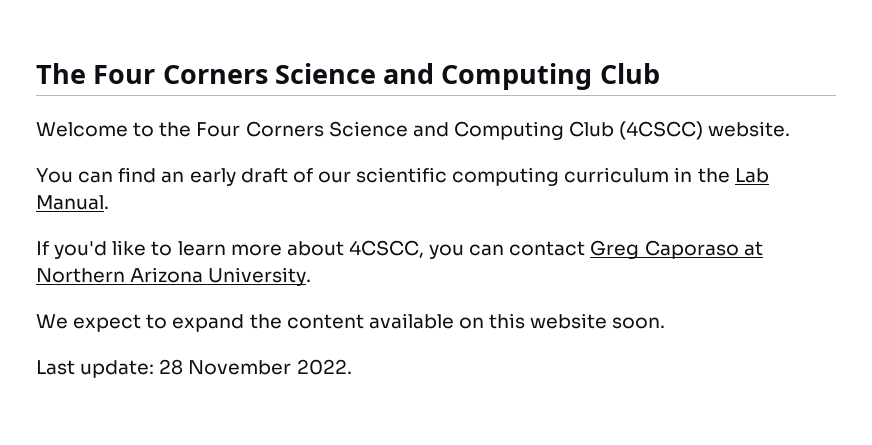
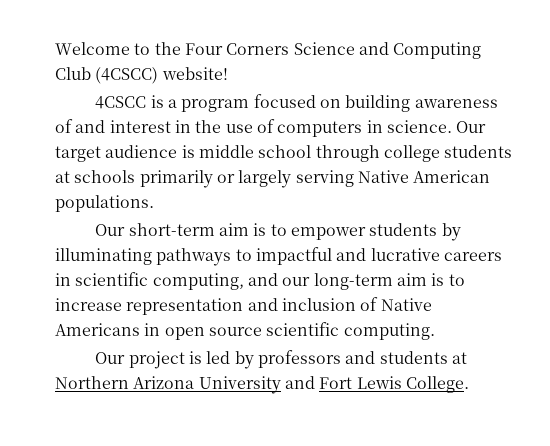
[36,63,660,90] The Four Corners Science and Computing Club // -> (55, 48) none
[708,121,791,137] [36,167,769,186] [36,195,109,210] [36,240,763,259] [36,267,312,286] [36,313,666,332] [36,359,352,378] website. // You can find an early draft of our scientific computing curriculum in the Lab Manual. // If you'd like to learn more about 4CSCC, you can contact Greg Caporaso at Northern Arizona University. // We expect to expand the content available on this website soon. // Last update: 28 November 2022. -> [161,67,228,80] [95,94,498,112] [55,119,487,137] [55,145,513,162] [55,170,491,188] [55,195,154,212] [95,223,461,241] [55,247,502,266] [55,272,465,290] [55,297,432,315] [55,322,435,340] [95,350,467,369] [55,376,469,394] website! // 4CSCC is a program focused on building awareness of and interest in the use of computers in science. Our target audience is middle school through college students at schools primarily or largely serving Native American populations. // Our short-term aim is to empower students by illuminating pathways to impactful and lucrative careers in scientific computing, and our long-term aim is to increase representation and inclusion of Native Americans in open source scientific computing. // Our project is led by professors and students at Northern Arizona University and Fort Lewis College.

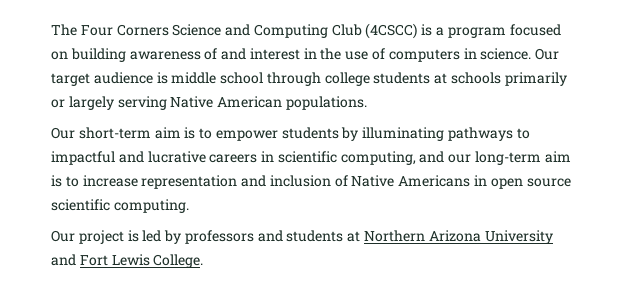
[55,42,181,55] Welcome to the -> [51,24,77,36] The
[161,67,228,80] [95,96,147,109] website! // 4CSCC -> (418, 31) none

